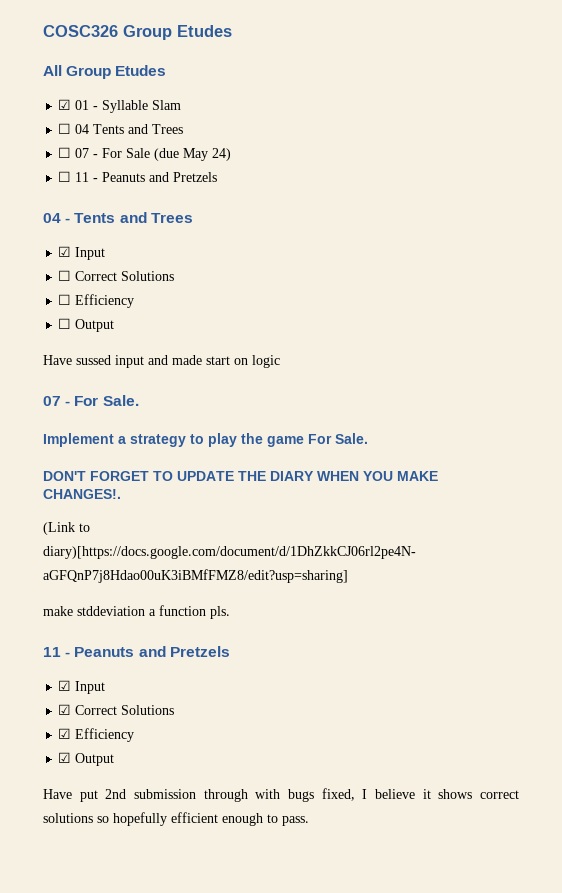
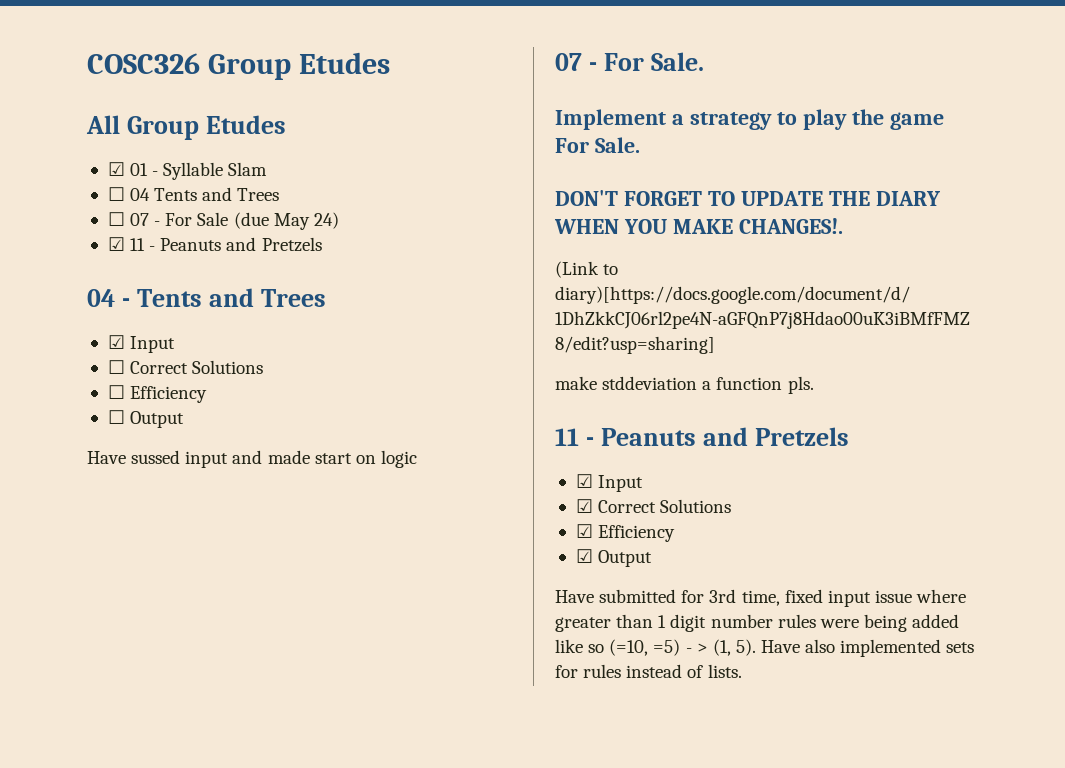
[58,171,72,182] ☐ -> [107,237,125,251] ☑
[79,788,520,802] [43,812,309,826] put 2nd submission through with bugs fixed, I believe it shows correct solutions so hopefully efficient enough to pass. -> [599,589,967,607] [555,614,960,632] [555,639,975,657] [555,664,742,678] submitted for 3rd time, fixed input issue where greater than 1 digit number rules were being added like so (=10, =5) - > (1, 5). Have also implemented sets for rules instead of lists.

